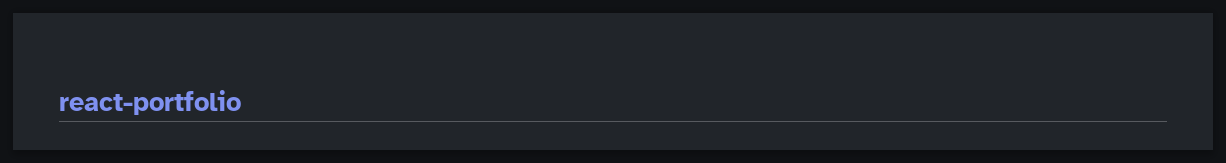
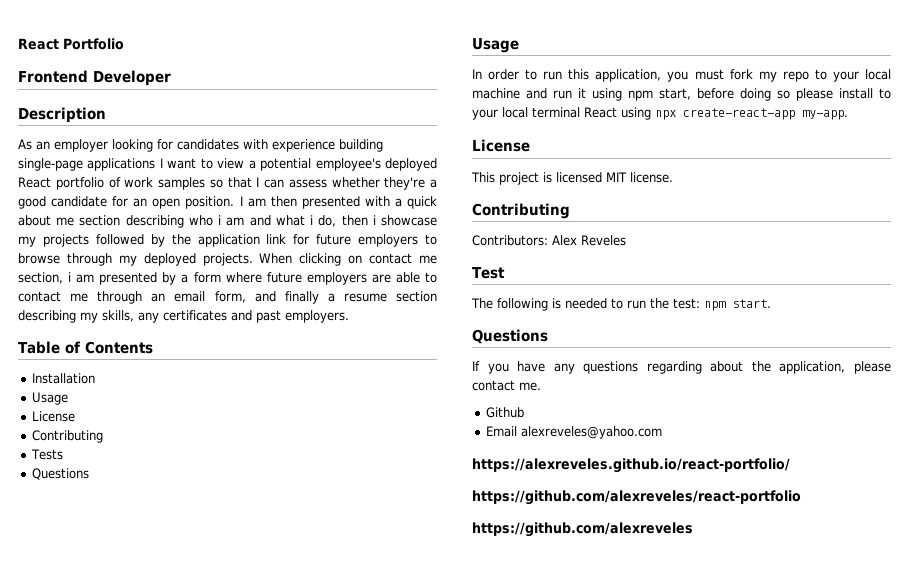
[59,90,241,115] react-portfolio -> [18,38,124,50] [18,70,171,86] [18,107,106,123] [18,139,383,152] [18,158,438,171] [18,177,437,190] [18,196,437,209] [18,215,437,228] [18,234,437,247] [18,253,438,266] [18,272,437,285] [18,291,438,304] [18,310,349,323] [18,341,153,354] [32,373,96,384] [32,392,69,405] [32,411,76,422] [32,430,104,443] [31,449,64,460] [32,468,90,480] [472,38,519,53] [472,69,892,82] [472,88,891,101] [472,107,848,120] [472,139,530,152] [471,172,673,185] [472,203,570,219] [472,235,626,246] [472,267,505,279] [471,298,771,311] [472,329,548,344] [472,361,891,374] [472,380,541,391] [486,407,525,418] [486,426,663,439] [472,458,790,473] [472,490,801,505] [472,522,693,537] React Portfolio // Frontend Developer // Description // As an employer looking for candidates with experience building single-page applications I want to view a potential employee's deployed React portfolio of work samples so that I can assess whether they're a good candidate for an open position. I am then presented with a quick about me section describing who i am and what i do, then i showcase my projects followed by the application link for future employers to browse through my deployed projects. When clicking on contact me section, i am presented by a form where future employers are able to contact me through an email form, and finally a resume section describing my skills, any certificates and past employers. // Table of Contents // Installation // Usage // License // Contributing // Tests // Questions // Usage // In order to run this application, you must fork my repo to your local machine and run it using npm start, before doing so please install to your local terminal React using npx create-react-app my-app. // License // This project is licensed MIT license. // Contributing // Contributors: Alex Reveles // Test // The following is needed to run the test: npm start. // Questions // If you have any questions regarding about the application, please contact me. // Github // Email alexreveles@yahoo.com // https://alexreveles.github.io/react-portfolio/ // https://github.com/alexreveles/react-portfolio // https://github.com/alexreveles

